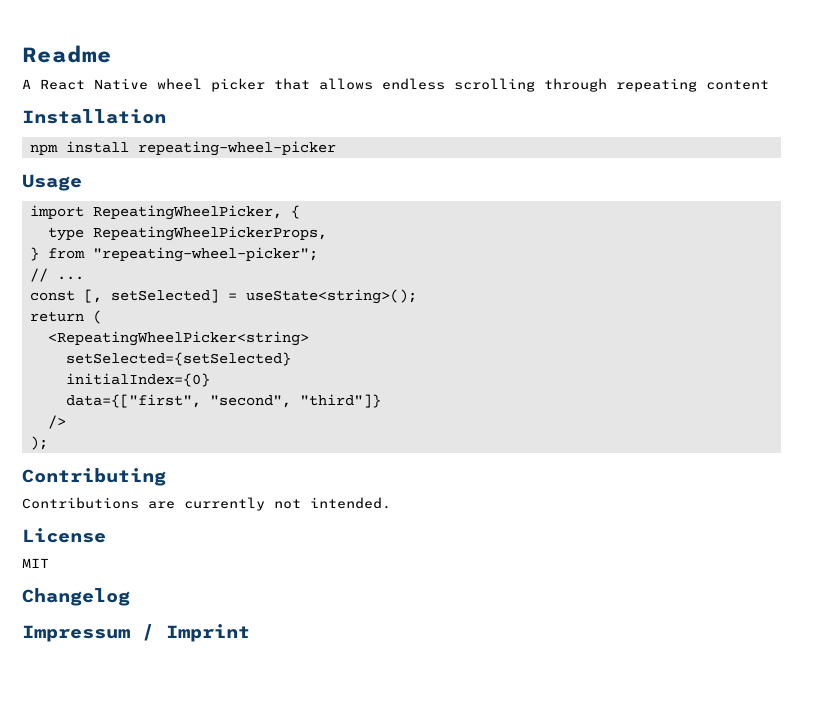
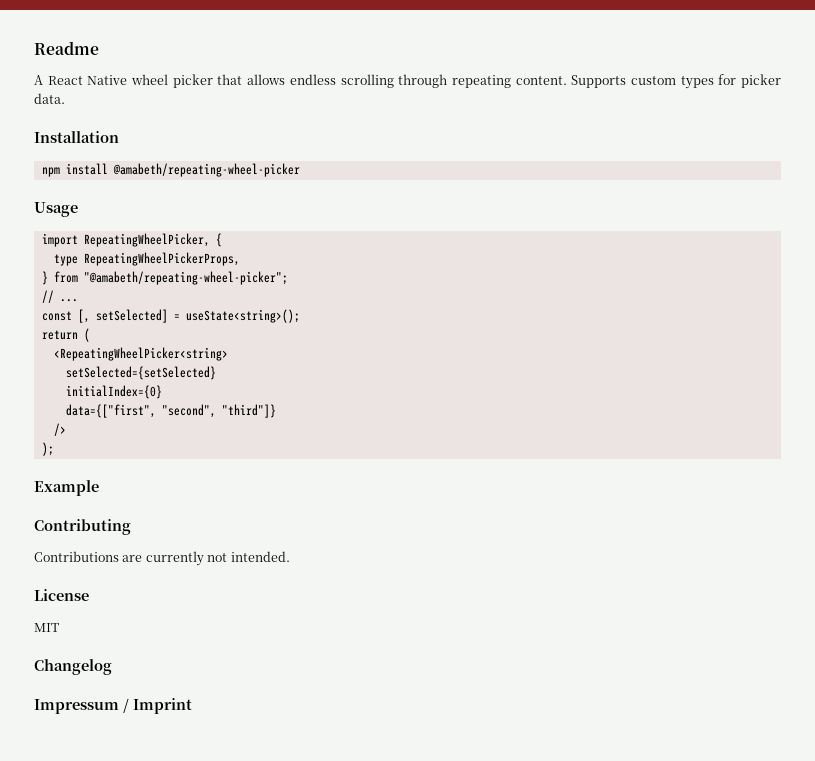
[706,80,769,90] content -> [515,74,781,89] [34,93,65,104] content. Supports custom types for picker data.
[137,141,336,156] repeating-wheel-picker -> [112,163,300,177] @amabeth/repeating-wheel-picker
[92,247,318,262] "repeating-wheel-picker"; -> [83,271,288,285] "@amabeth/repeating-wheel-picker";
(48, 443) none -> [34,480,99,496] // Example

